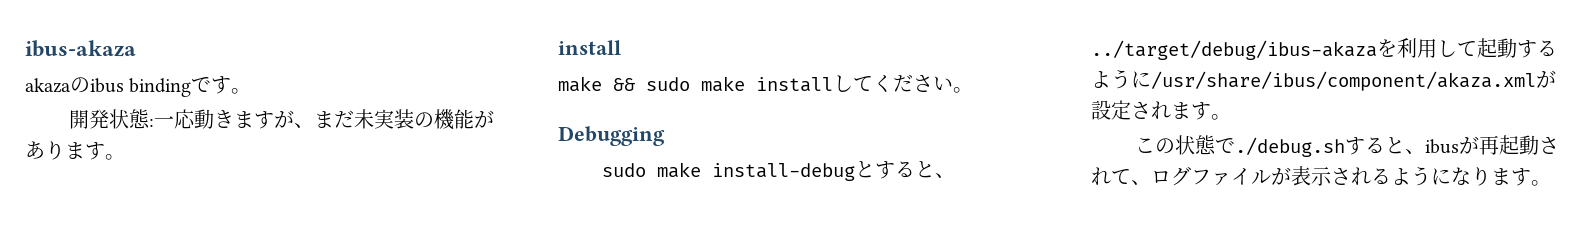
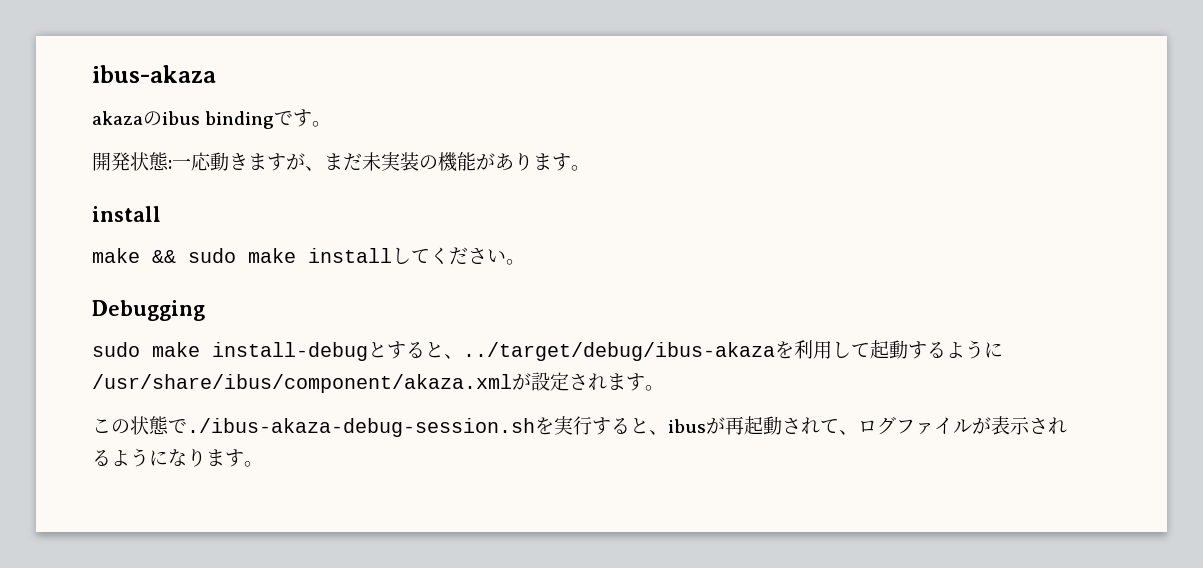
[1234,137,1345,157] ./debug.sh -> [187,416,592,437] ./ibus-akaza-debug-session.shを実行

